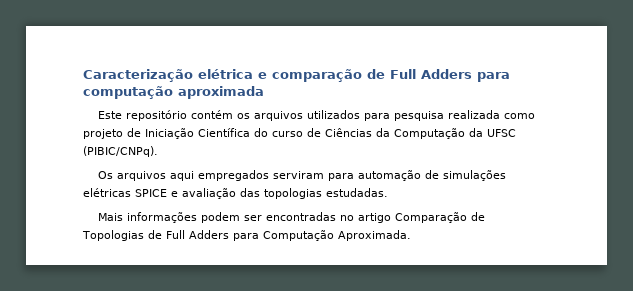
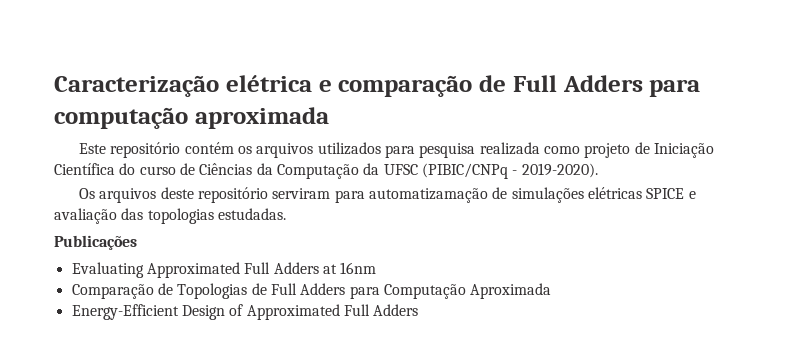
[83,146,158,157] (PIBIC/CNPq). -> [421,163,598,179] (PIBIC/CNPq - 2019-2020).
[170,170,270,181] aqui empregados -> [160,187,268,203] deste repositório
[358,170,422,181] automação -> [368,188,488,203] automatizamação
[98,212,392,223] Mais informações podem ser encontradas no artigo -> [54,235,137,250] [71,262,377,278] Publicações // Evaluating Approximated Full Adders at 16nm //
[337,230,411,241] Aproximada. -> [470,283,552,299] [71,304,419,320] Aproximada // Energy-Efficient Design of Approximated Full Adders

